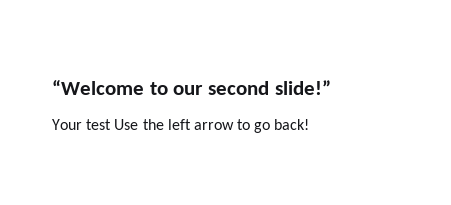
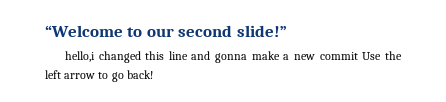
[52,119,112,130] Your test -> [64,51,358,63] hello,i changed this line and gonna make a new commit

